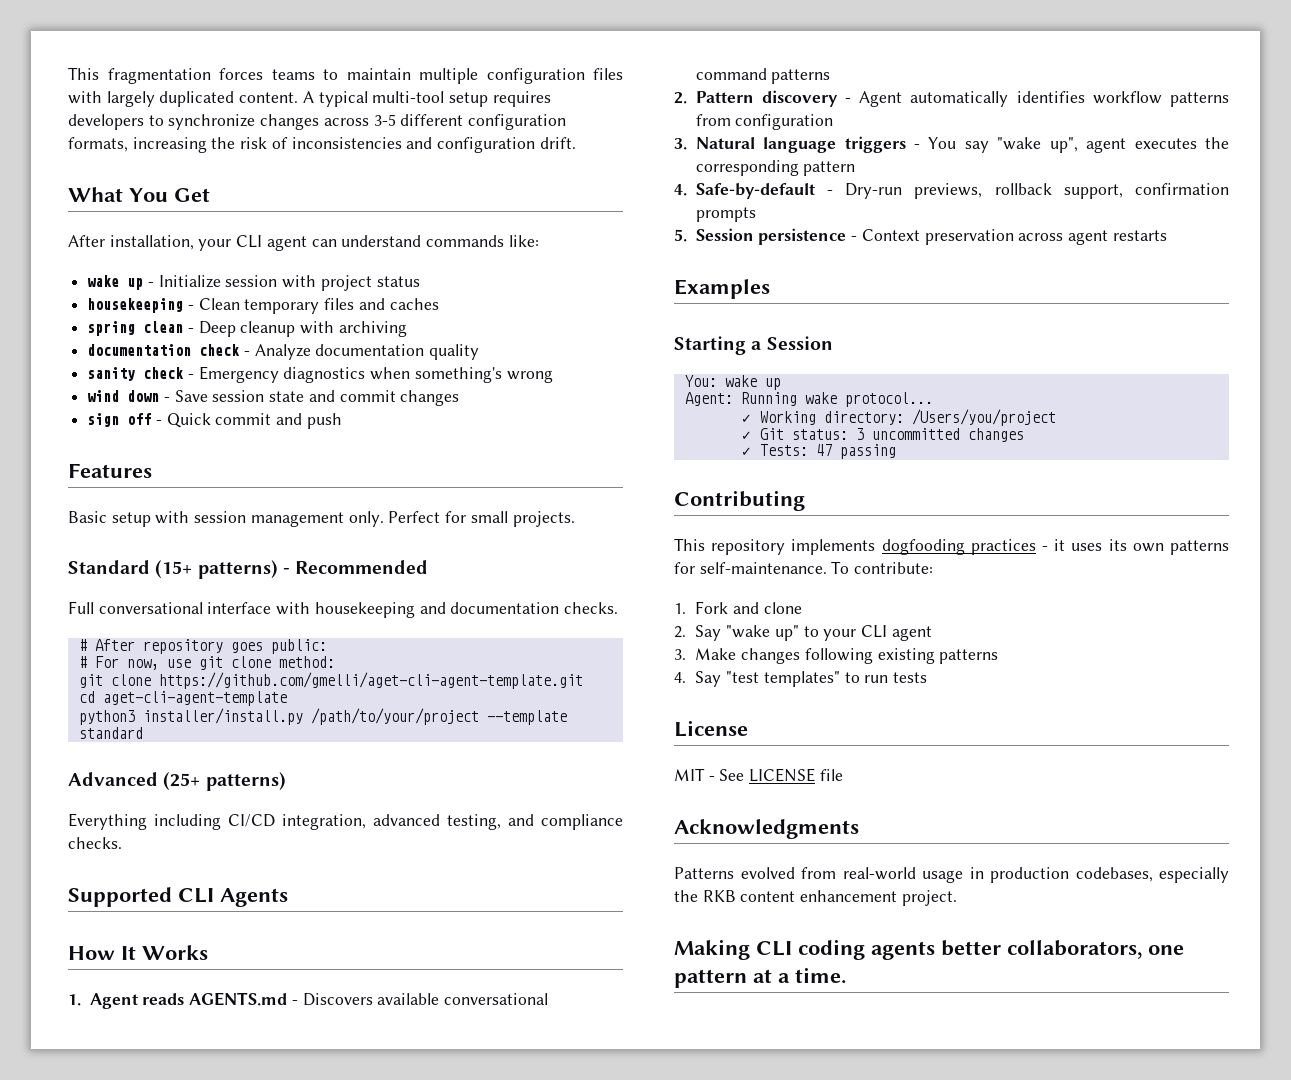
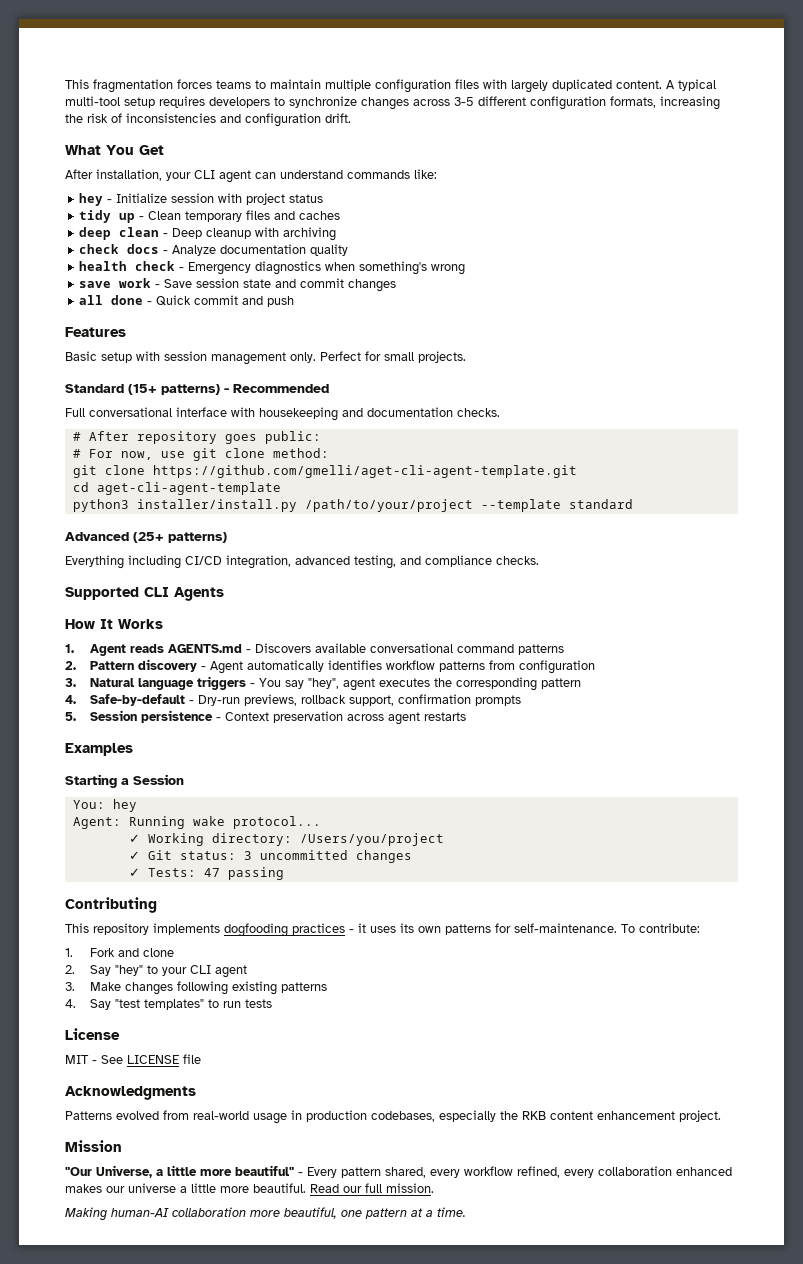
[87,275,144,290] wake up -> [79,193,104,206] hey
[87,298,184,313] housekeeping -> [79,210,136,223] tidy up
[87,321,136,336] spring -> [79,227,112,240] deep
[87,344,241,356] documentation check -> [79,244,160,254] check docs
[87,367,136,381] sanity -> [79,261,128,271] health
[87,390,160,402] wind down -> [79,278,152,288] save work
[87,413,152,427] sign off -> [79,295,144,305] all done
[997,137,1078,153] "wake up", -> [308,678,340,689] "hey",
[724,375,781,390] wake up -> [112,799,137,812] hey
[726,625,799,641] "wake up" -> [115,965,144,976] "hey"
[674,939,1142,960] Making CLI coding agents better collaborators, -> [65,1140,122,1152] [65,1165,732,1178] [65,1183,434,1193] [65,1207,337,1221] Mission // "Our Universe, a little more beautiful" - Every pattern shared, every workflow refined, every collaboration enhanced makes our universe a little more beautiful. Read our full mission. // Making human-AI collaboration more beautiful,

